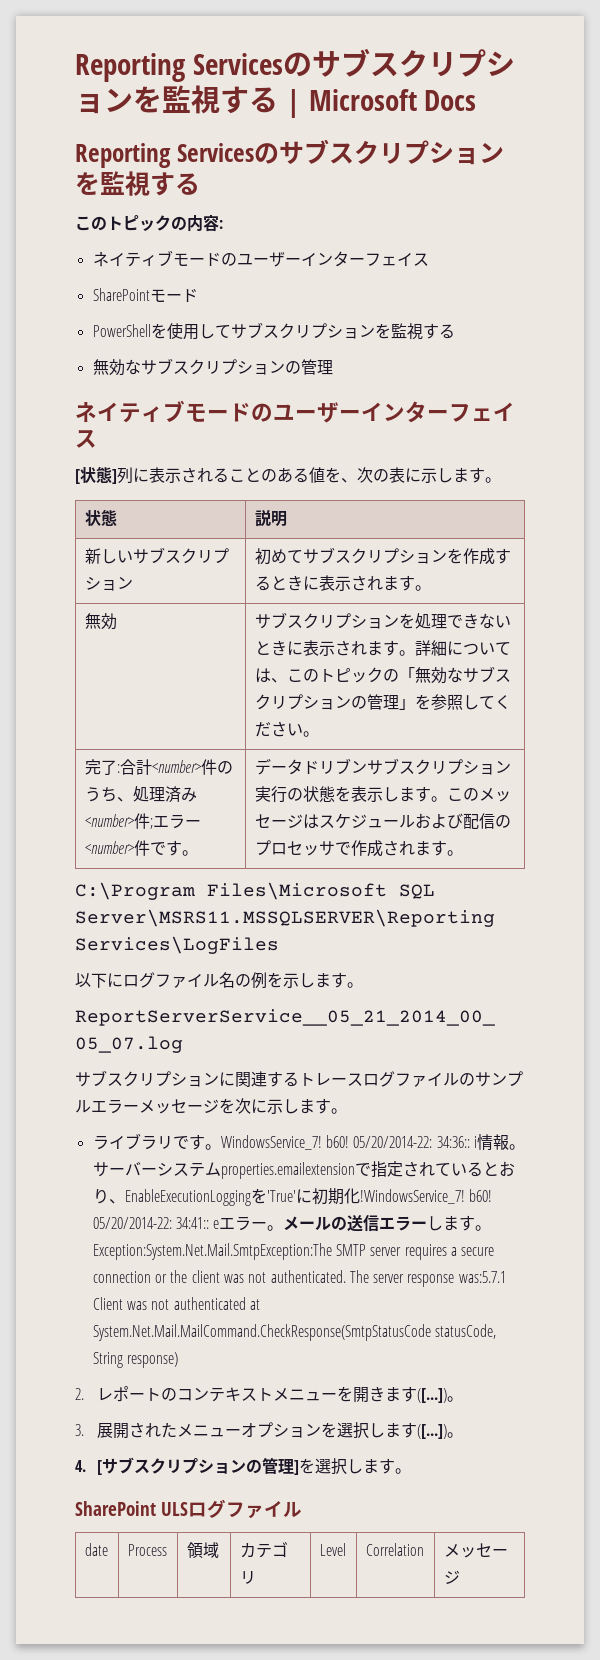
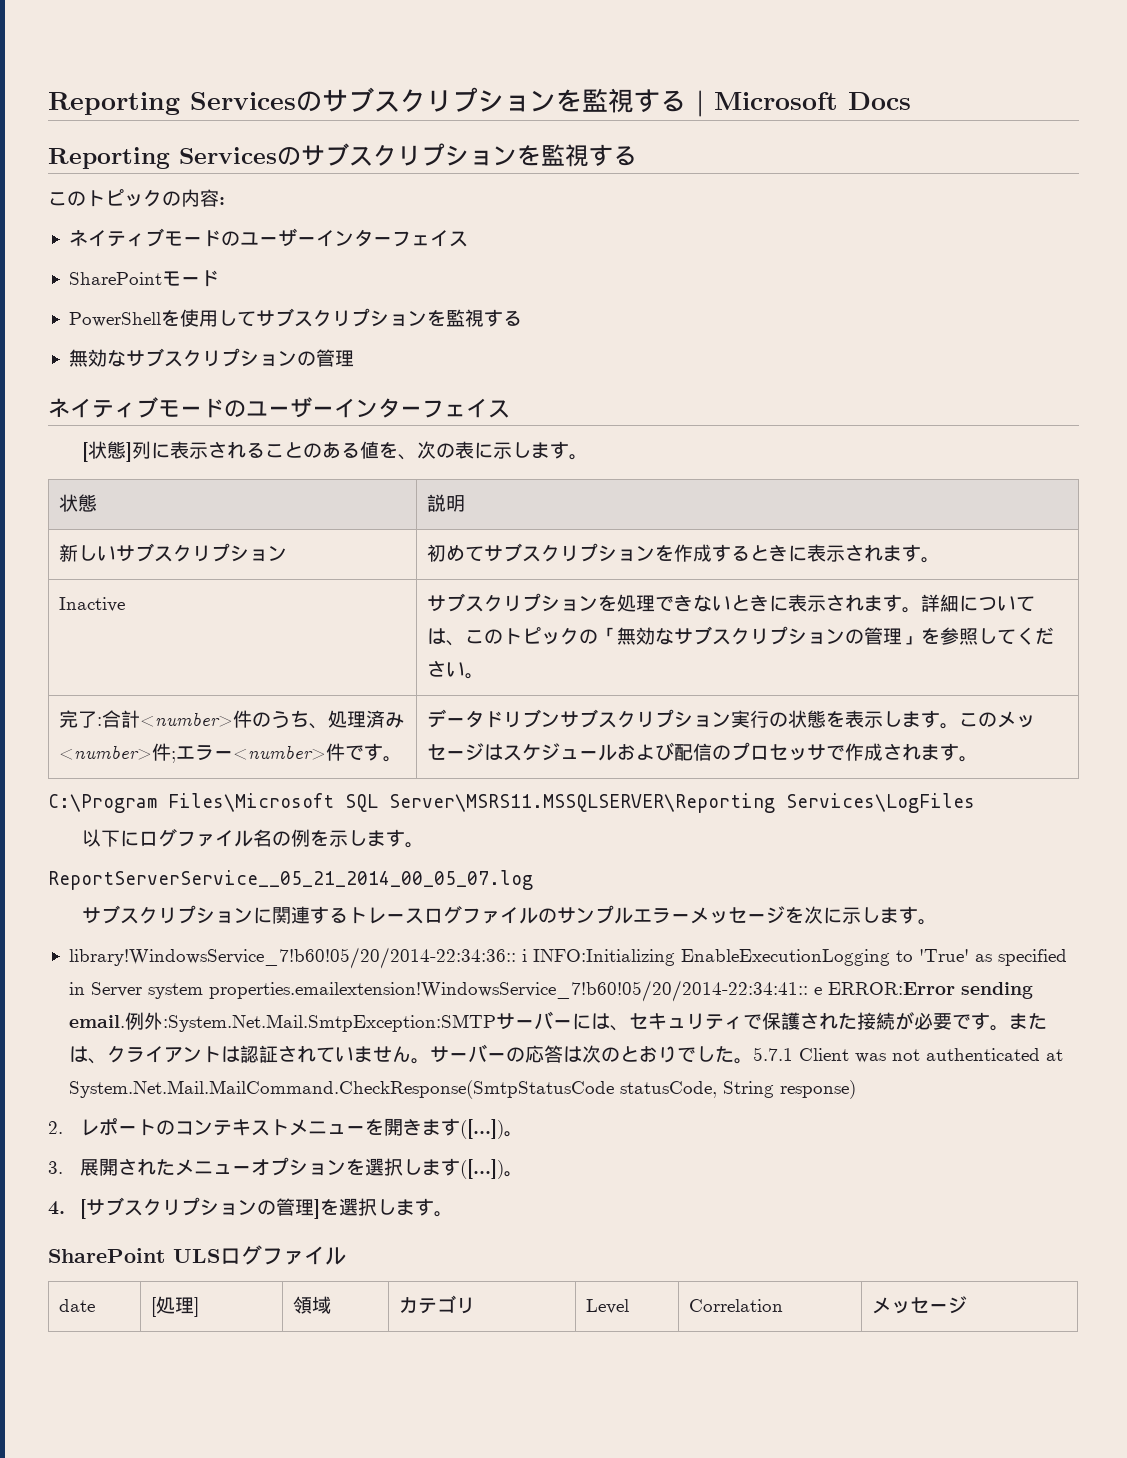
[84,613,117,630] 無効 -> [59,597,126,612] Inactive
[92,1133,525,1151] [92,1161,515,1179] [92,1188,492,1206] [92,1214,492,1232] [92,1243,495,1260] [92,1270,506,1287] ライブラリです。WindowsService_7! b60! 05/20/2014-22: 34:36:: i情報。サーバーシステムproperties.emailextensionで指定されているとおり、EnableExecutionLoggingを'True'に初期化!WindowsService_7! b60! 05/20/2014-22: 34:41:: eエラー。メールの送信エラーします。Exception:System.Net.Mail.SmtpException:The SMTP server requires a secure connection or the client was not authenticated. The server response was:5.7.1 -> [68,947,1067,969] [68,980,1033,1002] [68,1011,1047,1032] [68,1044,793,1064] library!WindowsService_7!b60!05/20/2014-22:34:36:: i INFO:Initializing EnableExecutionLogging to 'True' as specified in Server system properties.emailextension!WindowsService_7!b60!05/20/2014-22:34:41:: e ERROR:Error sending email.例外:System.Net.Mail.SmtpException:SMTPサーバーには、セキュリティで保護された接続が必要です。または、クライアントは認証されていません。サーバーの応答は次のとおりでした。5.7.1
[127,1544,167,1556] Process -> [151,1296,200,1317] [処理]

